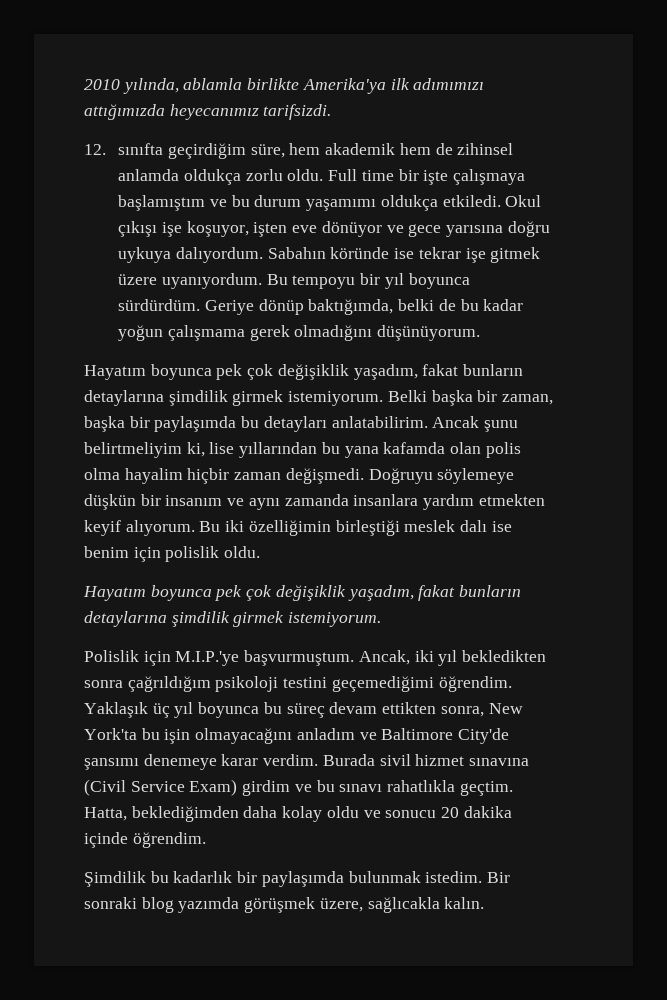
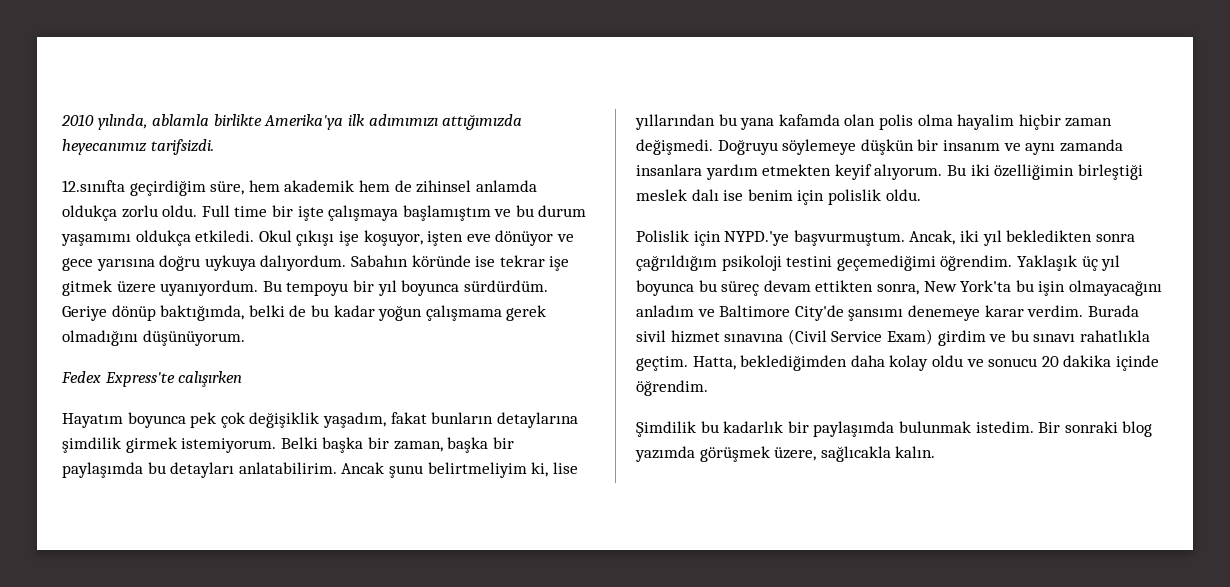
[84,143,164,155] 12. sınıfta -> [62,180,125,192] 12.sınıfta
(481, 333) none -> [61,371,243,387] // Fedex Express'te calışırken
[83,585,522,601] [84,611,382,627] // Hayatım boyunca pek çok değişiklik yaşadım, fakat bunların detaylarına şimdilik girmek istemiyorum. -> (921, 195) none
[175,651,240,666] M.I.P.'ye -> [724,231,790,246] NYPD.'ye

